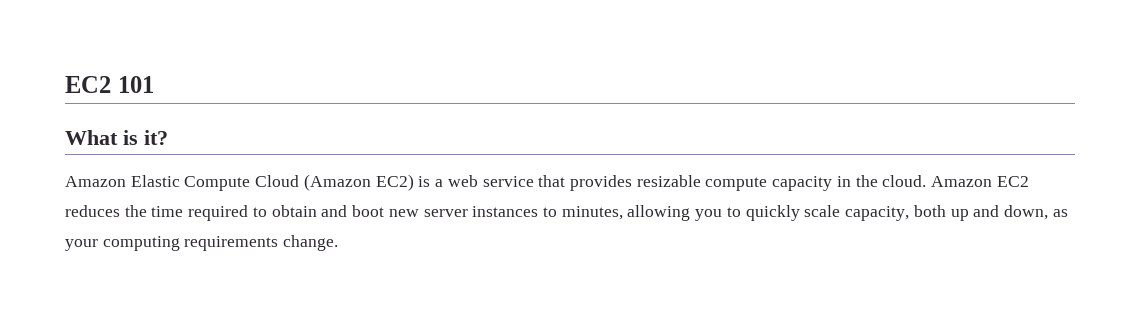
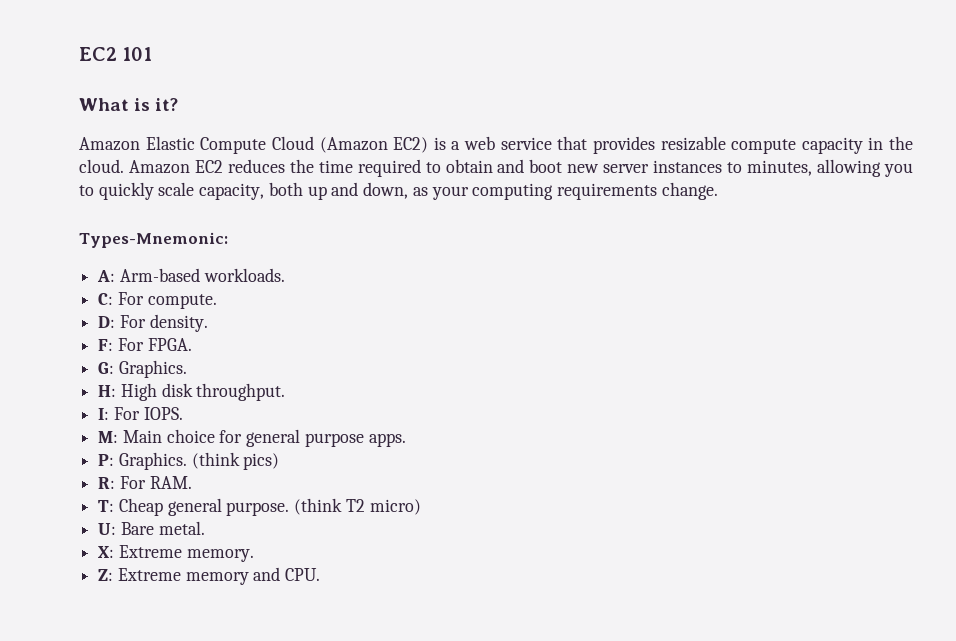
(339, 243) none -> [79,232,228,248] [97,268,285,282] [98,292,217,309] [98,314,208,332] [98,338,192,351] [98,360,187,378] [98,383,286,401] [98,407,183,420] [98,429,406,447] [98,452,280,470] [98,476,192,489] [98,498,421,516] [98,521,205,535] [98,545,254,562] [98,567,321,585] // Types-Mnemonic: // A: Arm-based workloads. // C: For compute. // D: For density. // F: For FPGA. // G: Graphics. // H: High disk throughput. // I: For IOPS. // M: Main choice for general purpose apps. // P: Graphics. (think pics) // R: For RAM. // T: Cheap general purpose. (think T2 micro) // U: Bare metal. // X: Extreme memory. // Z: Extreme memory and CPU.

